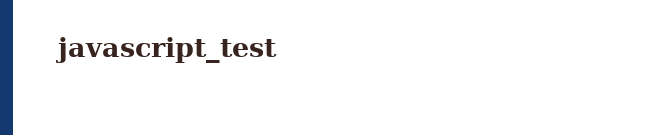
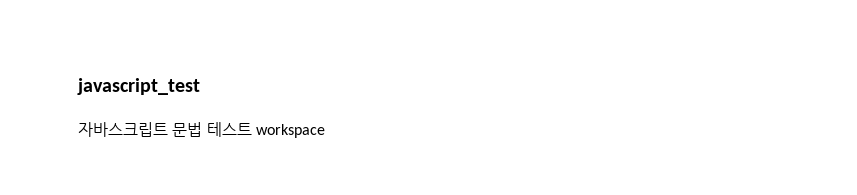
(277, 50) none -> [78,122,325,138] // 자바스크립트 문법 테스트 workspace

